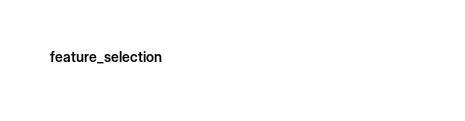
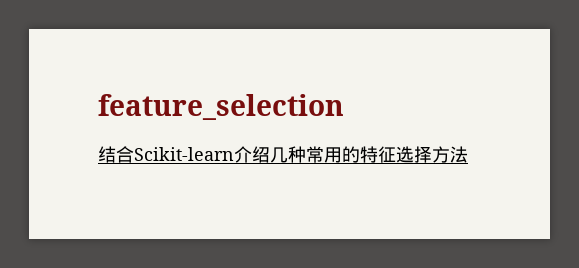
(162, 57) none -> [98,146,468,163] // 结合Scikit-learn介绍几种常用的特征选择方法

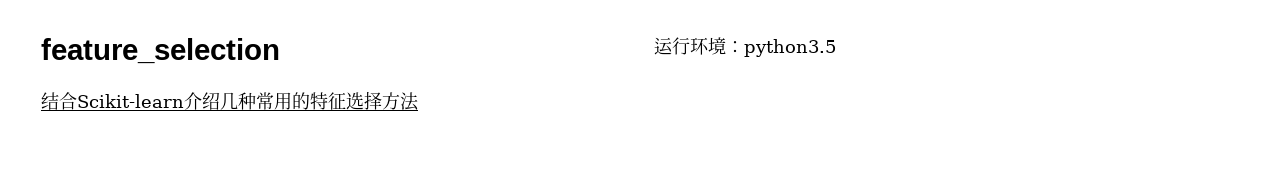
(468, 154) none -> [654,37,836,57] // 运行环境：python3.5

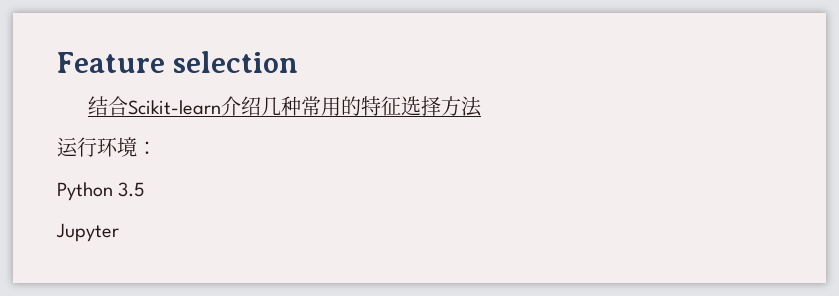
[41,38,280,64] feature_selection -> [57,51,299,73] Feature selection
[744,39,836,57] python3.5 -> [57,182,146,201] [56,223,119,242] // Python 3.5 // Jupyter

